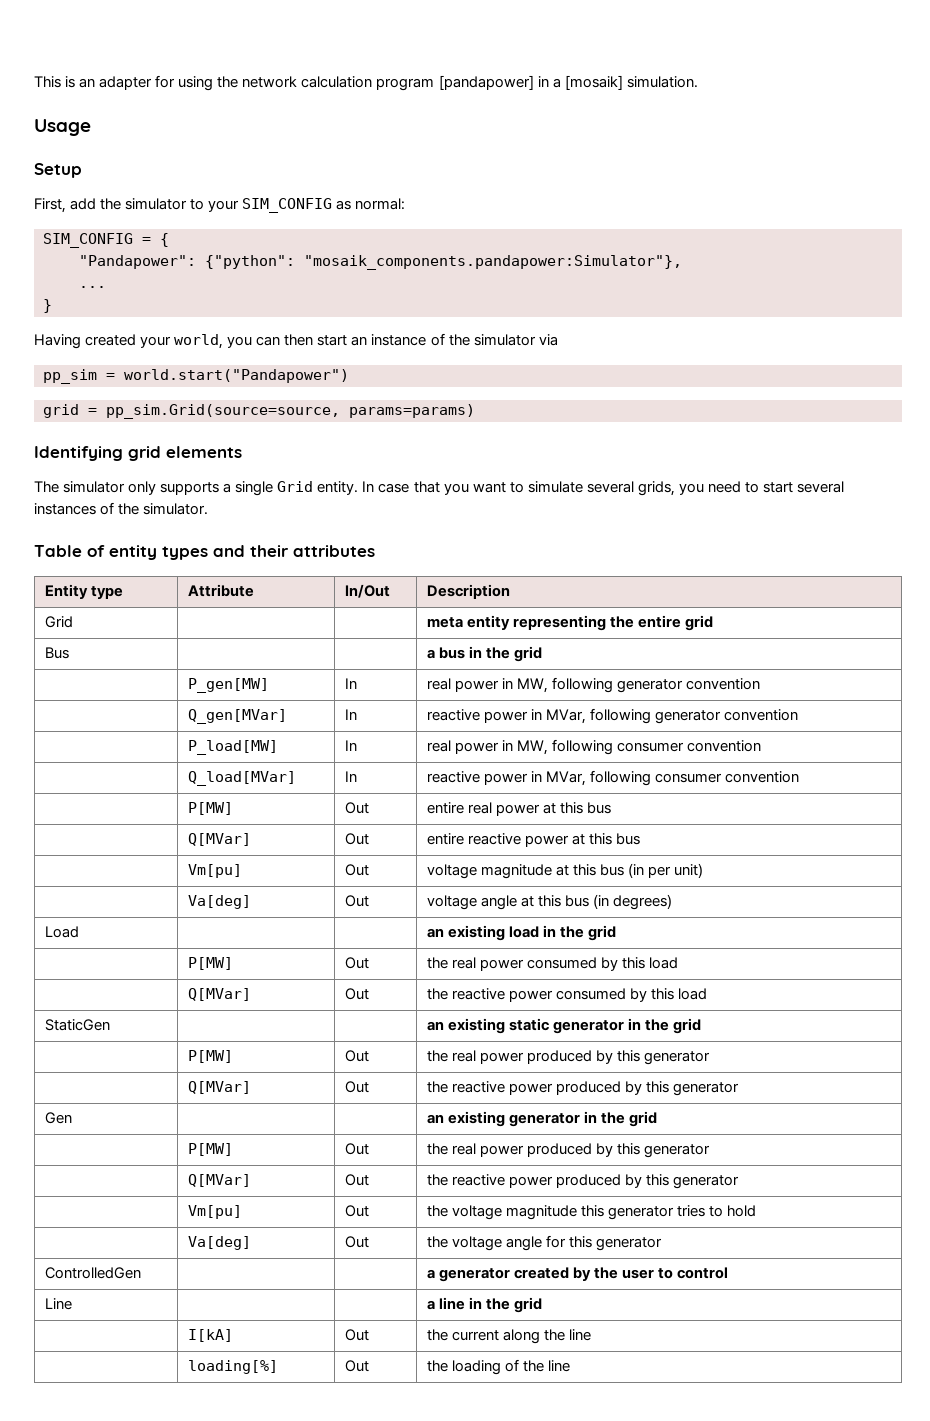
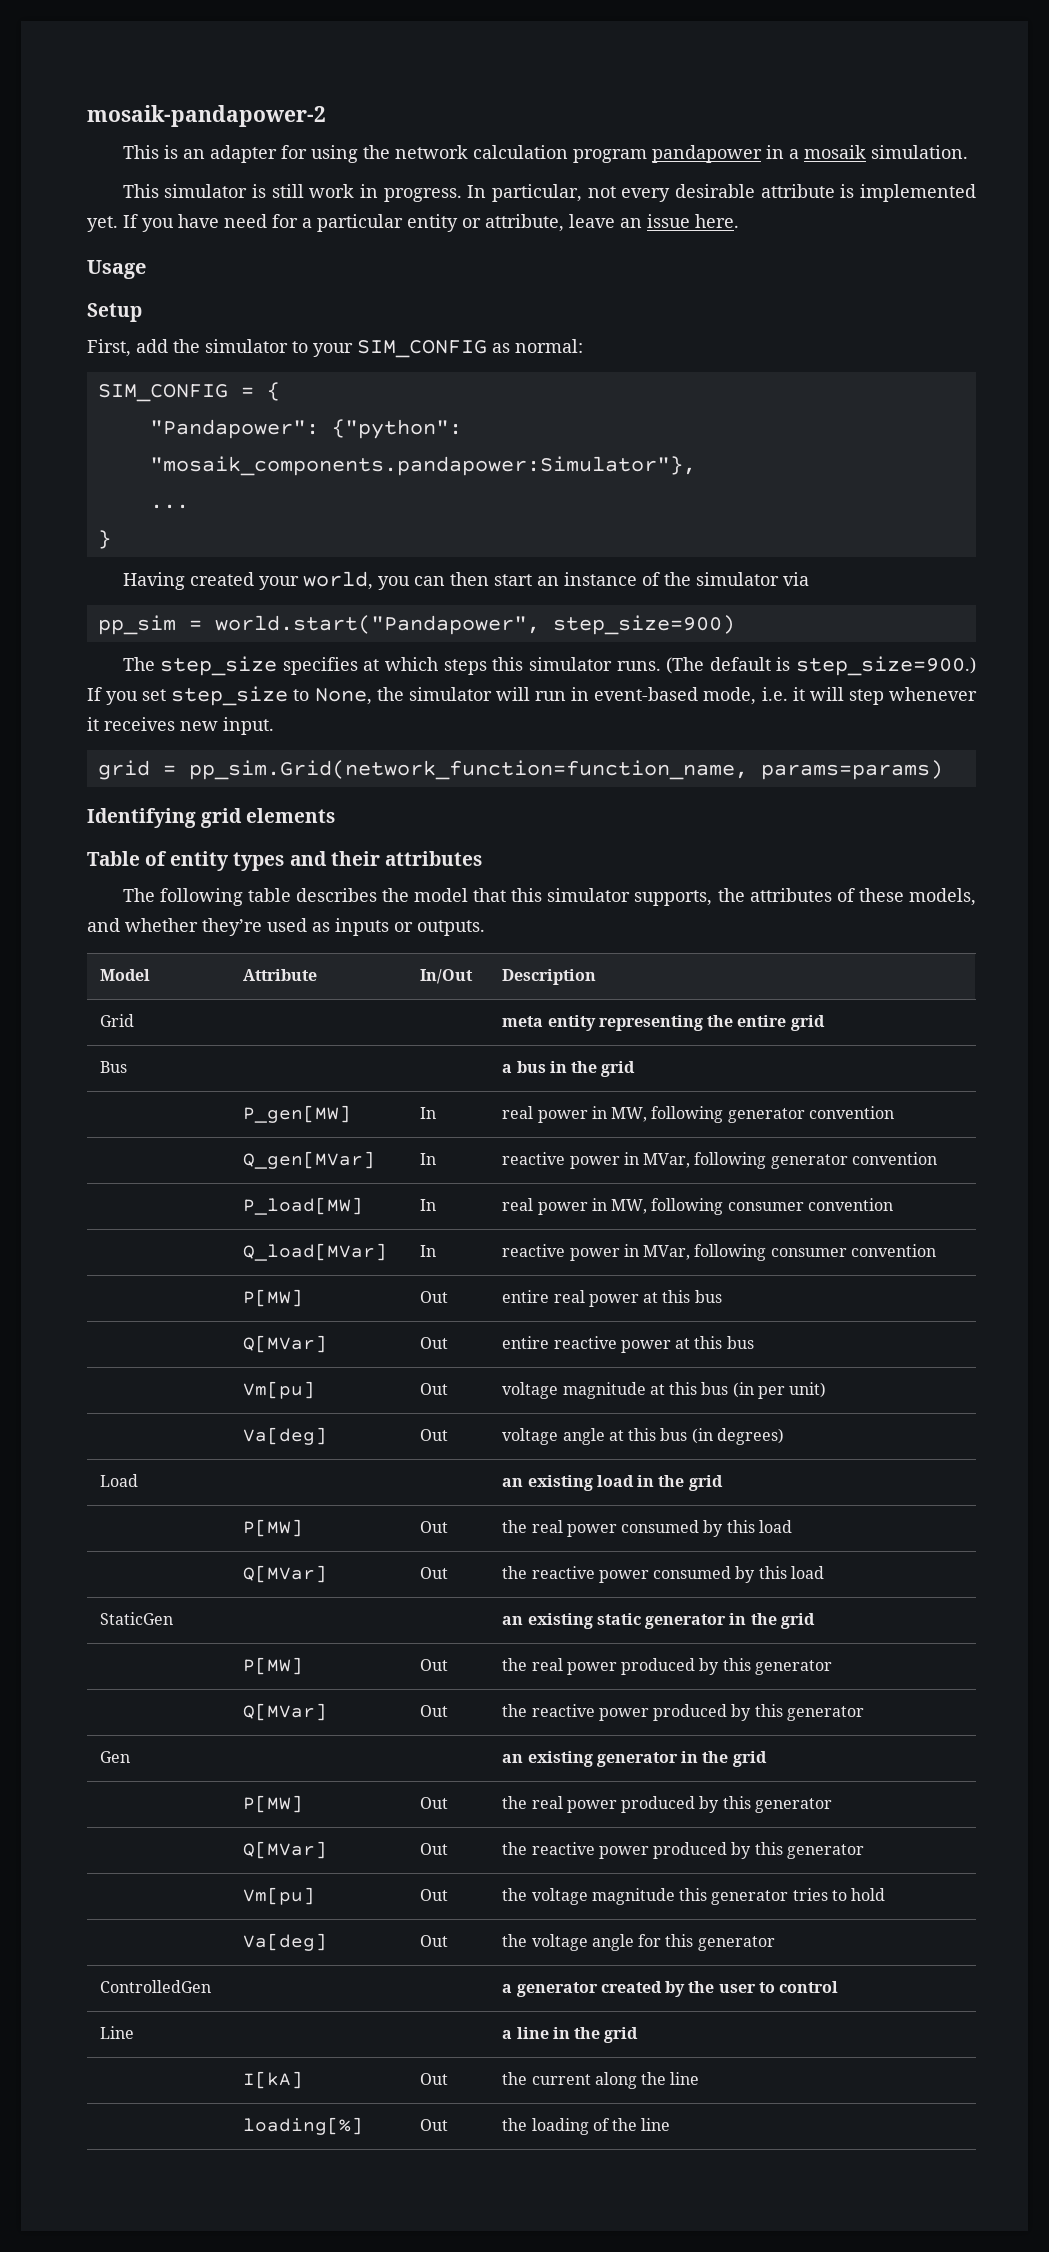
(34, 82) none -> [87,105,326,127] mosaik-pandapower-2 //
[438,75,534,90] [pandapower] -> [651,145,762,163] pandapower
[564,75,623,90] [mosaik] -> [803,145,866,159] mosaik
(698, 82) none -> [122,184,976,202] [87,214,739,232] // This simulator is still work in progress. In particular, not every desirable attribute is implemented yet. If you have need for a particular entity or attribute, leave an issue here.
[124,369,349,383] world.start("Pandapower") -> [214,615,735,635] [122,656,976,676] [87,686,978,706] [87,717,274,735] world.start("Pandapower", step_size=900) // The step_size specifies at which steps this simulator runs. (The default is step_size=900.) If you set step_size to None, the simulator will run in event-based mode, i.e. it will step whenever it receives new input.
[106,404,340,419] pp_sim.Grid(source=source, -> [188,760,748,780] pp_sim.Grid(network_function=function_name,
[34,481,845,496] [34,502,209,515] // The simulator only supports a single Grid entity. In case that you want to simulate several grids, you need to start several instances of the simulator. -> (336, 815) none
[44,584,123,599] // Entity type -> [122,888,976,906] [87,918,485,936] [100,969,151,981] // The following table describes the model that this simulator supports, the attributes of these models, and whether they’re used as inputs or outputs. // Model

